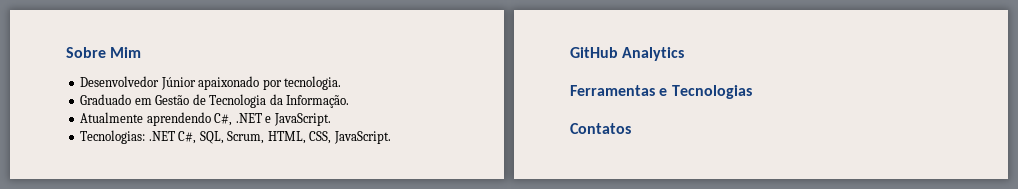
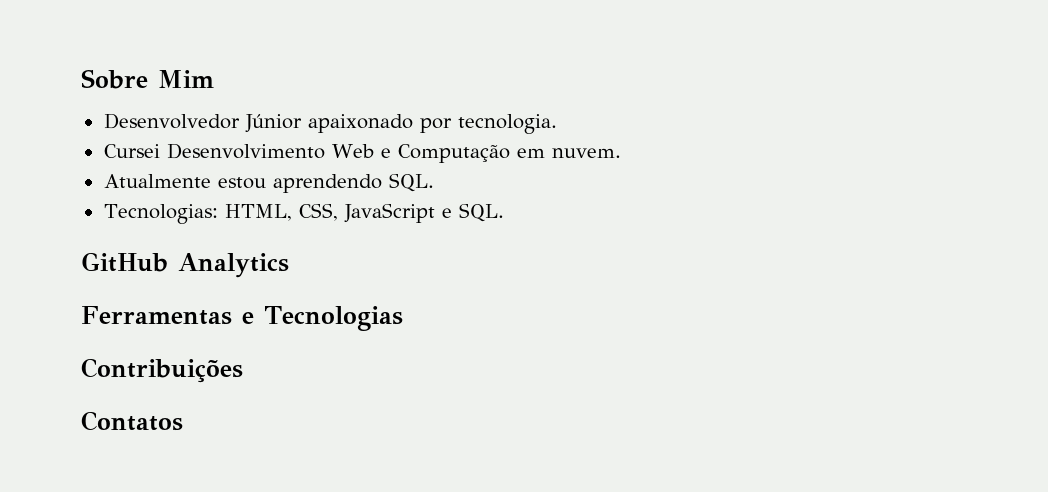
[80,94,350,108] [80,112,331,126] [80,130,391,144] Graduado em Gestão de Tecnologia da Informação. // Atualmente aprendendo C#, .NET e JavaScript. // Tecnologias: .NET C#, SQL, Scrum, HTML, CSS, JavaScript. -> [103,143,621,163] [103,173,434,193] [103,203,504,224] Cursei Desenvolvimento Web e Computação em nuvem. // Atualmente estou aprendendo SQL. // Tecnologias: HTML, CSS, JavaScript e SQL.
(752, 92) none -> [81,358,243,383] // Contribuições

